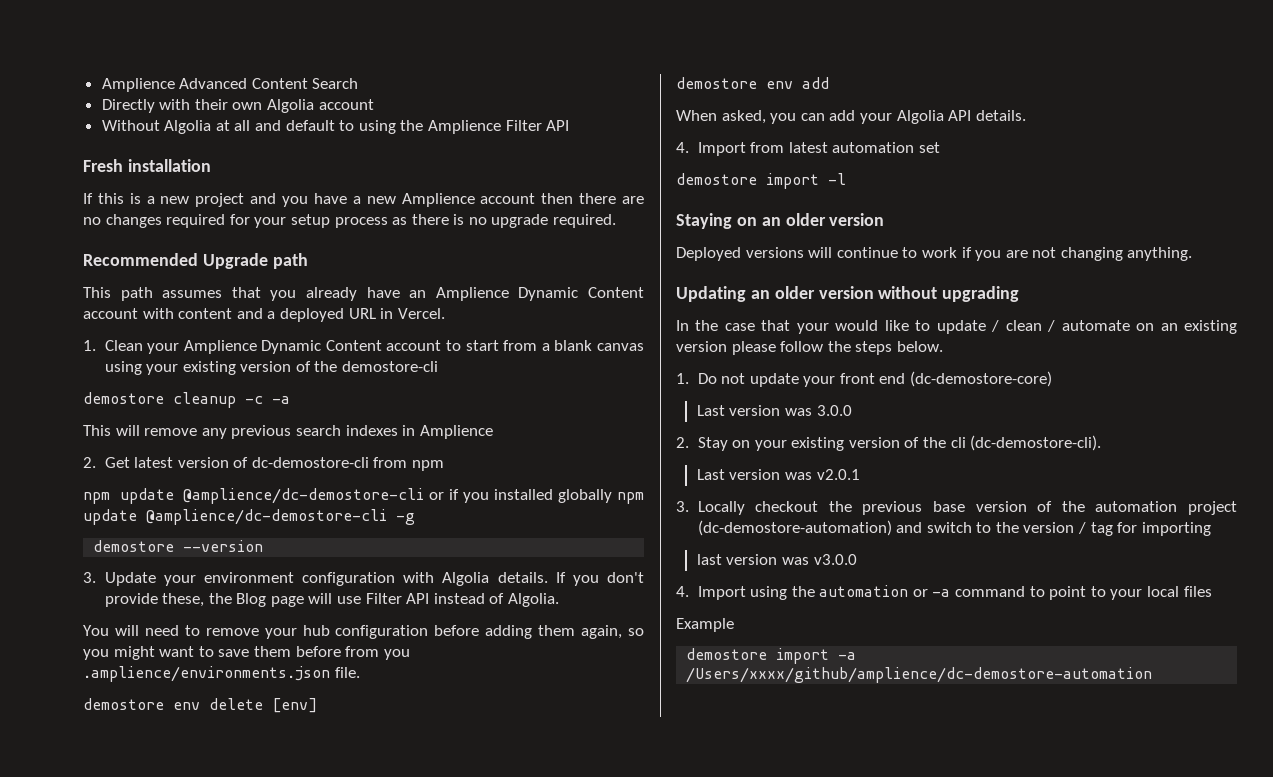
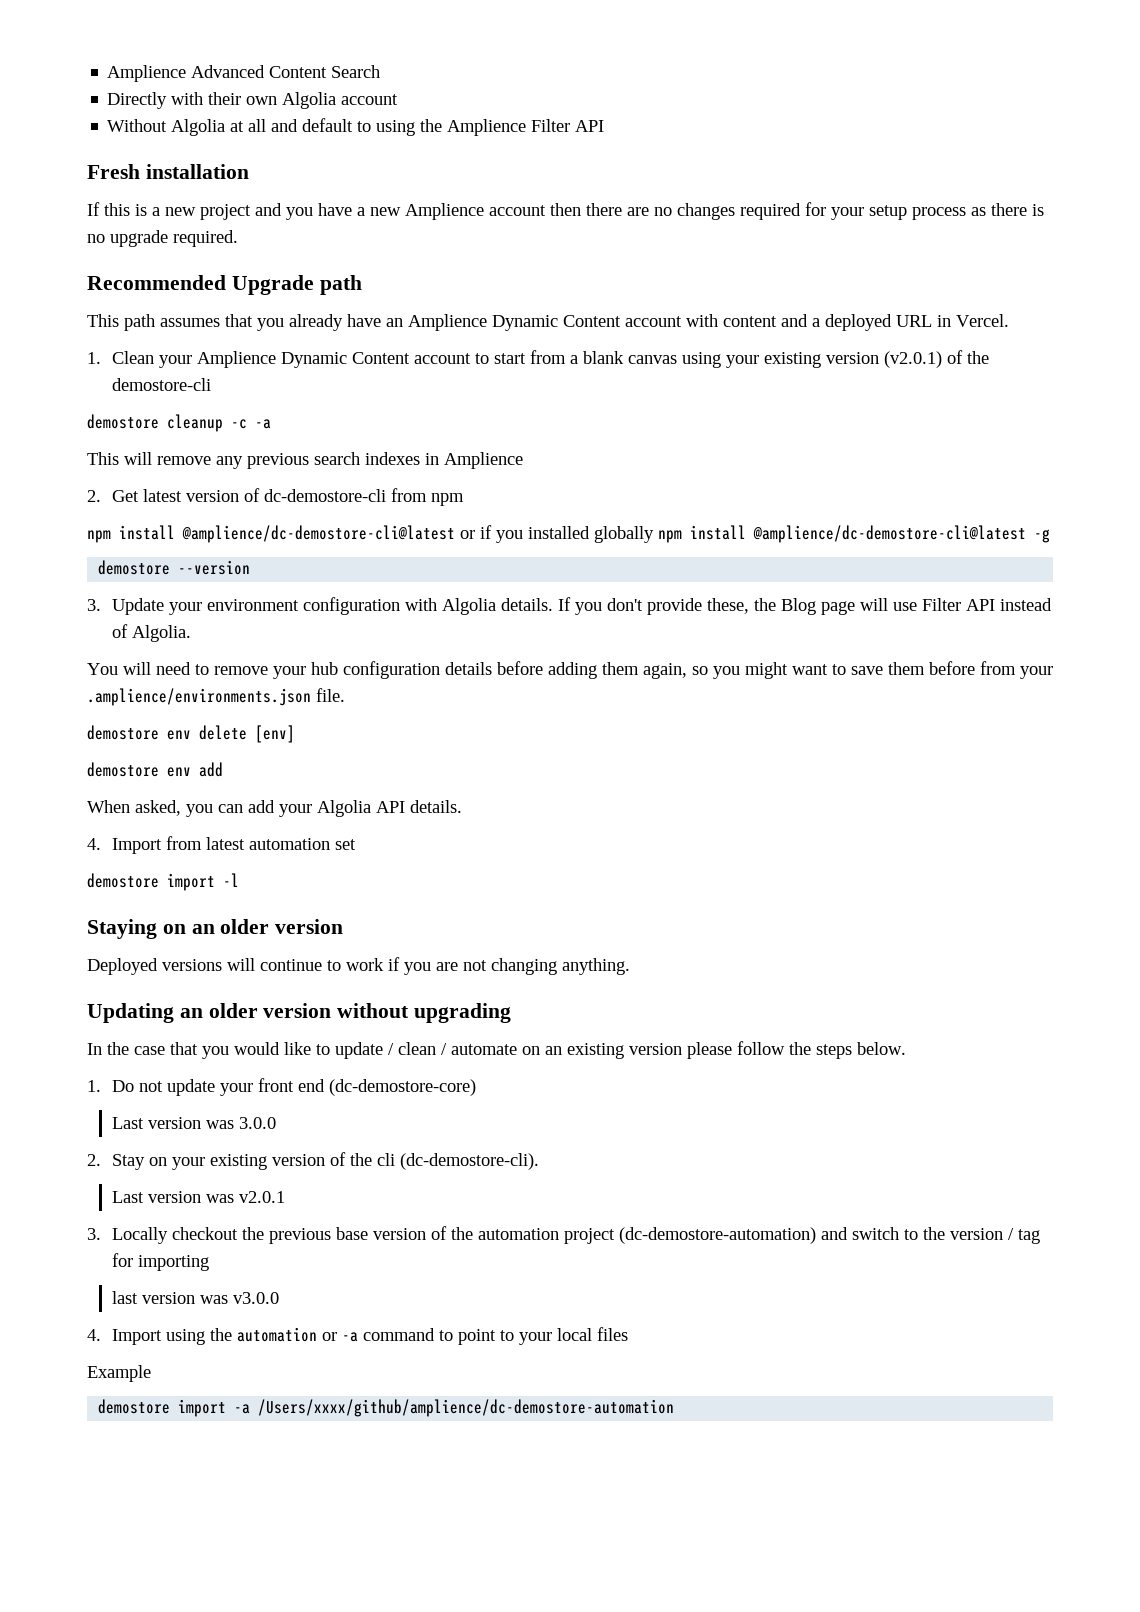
(292, 366) none -> [884,351,943,368] (v2.0.1)
[119,488,425,504] update @amplience/dc-demostore-cli -> [119,525,455,543] install @amplience/dc-demostore-cli@latest
[83,509,387,525] update @amplience/dc-demostore-cli -> [690,525,1026,543] install @amplience/dc-demostore-cli@latest
(429, 632) none -> [445,662,492,675] details
[383,649,410,660] you -> [1020,666,1053,679] your
[796,323,829,334] your -> [202,1046,229,1059] you

